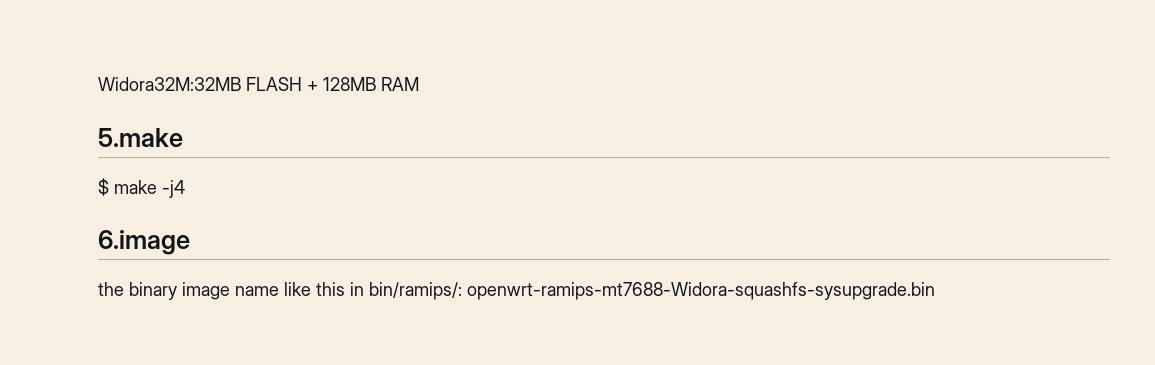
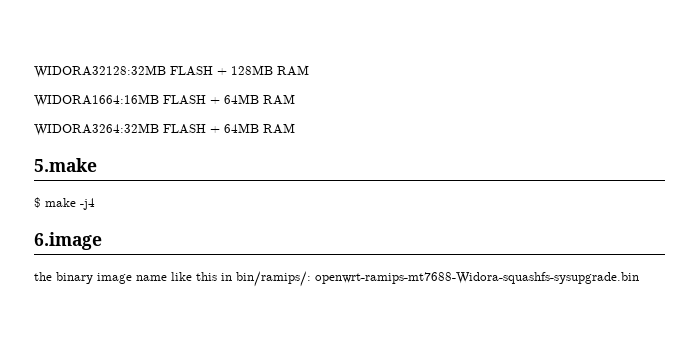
[98,77,241,91] Widora32M:32MB -> [34,65,166,78] WIDORA32128:32MB
(419, 84) none -> [34,94,295,107] [34,123,295,136] // WIDORA1664:16MB FLASH + 64MB RAM // WIDORA3264:32MB FLASH + 64MB RAM

